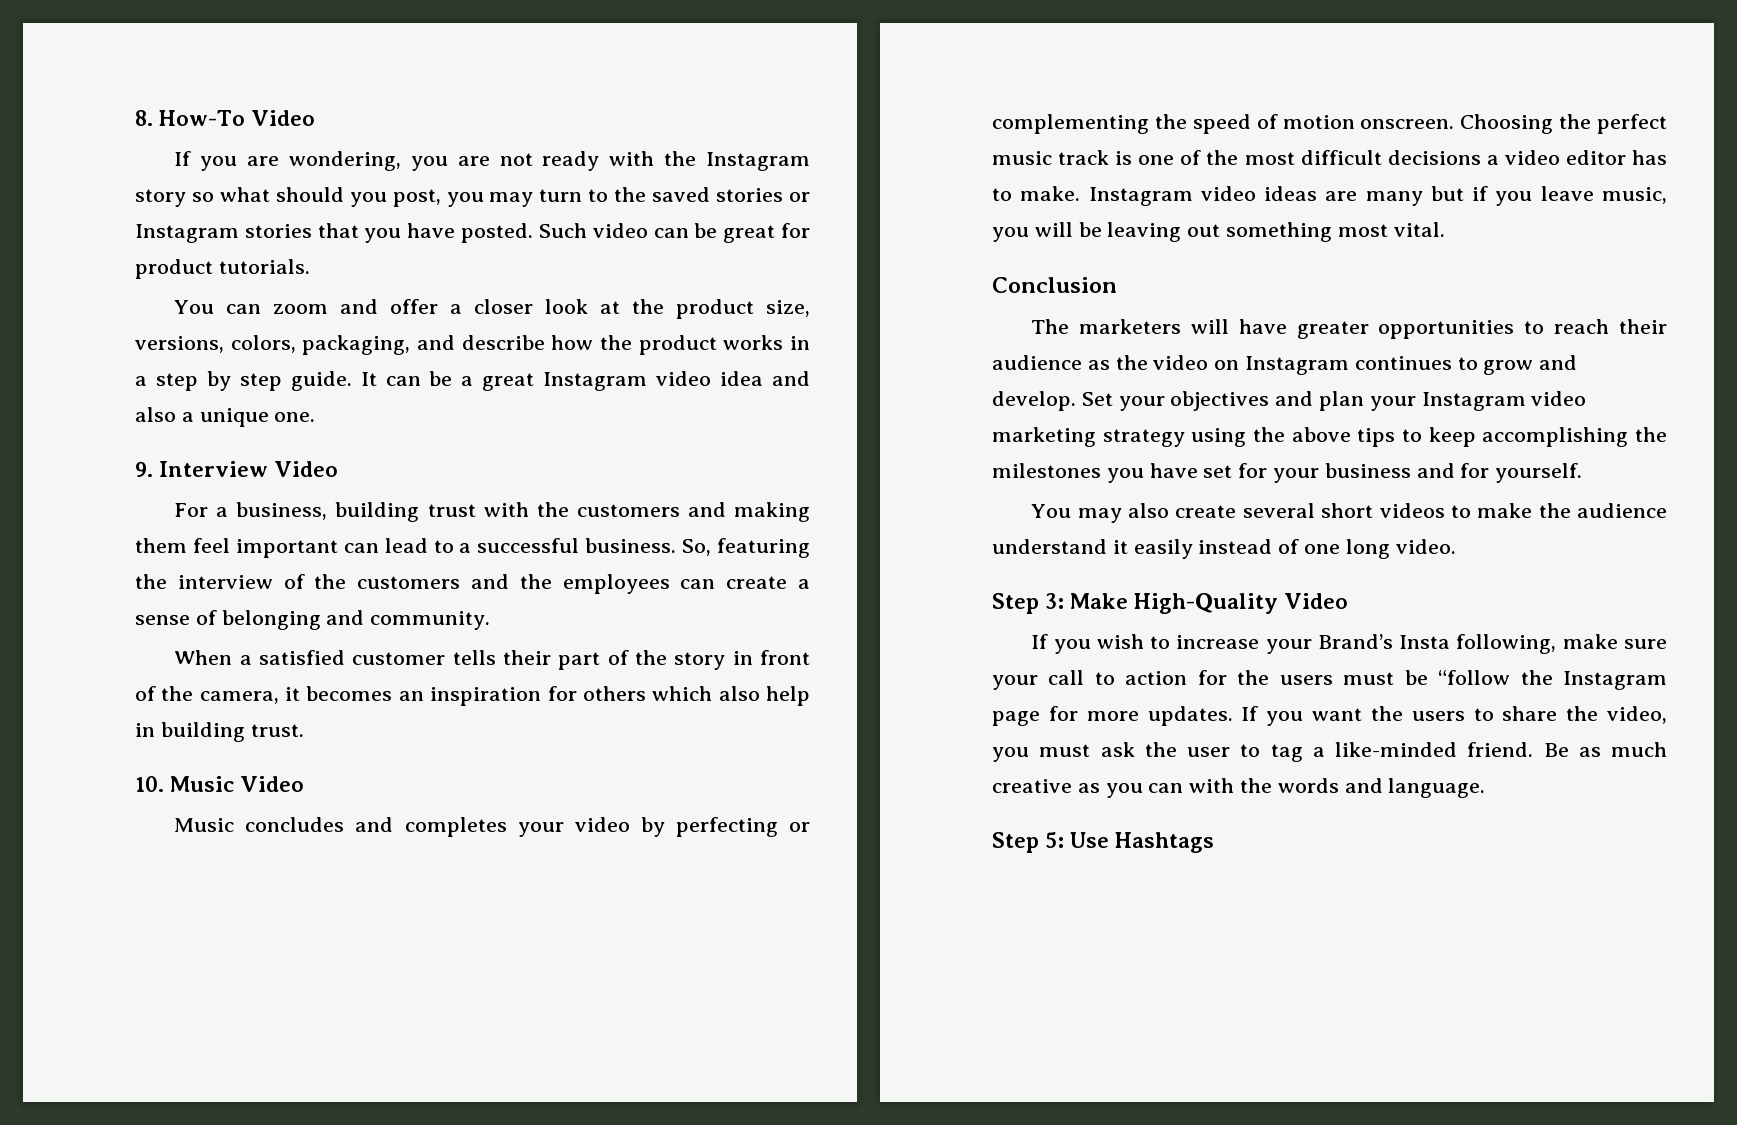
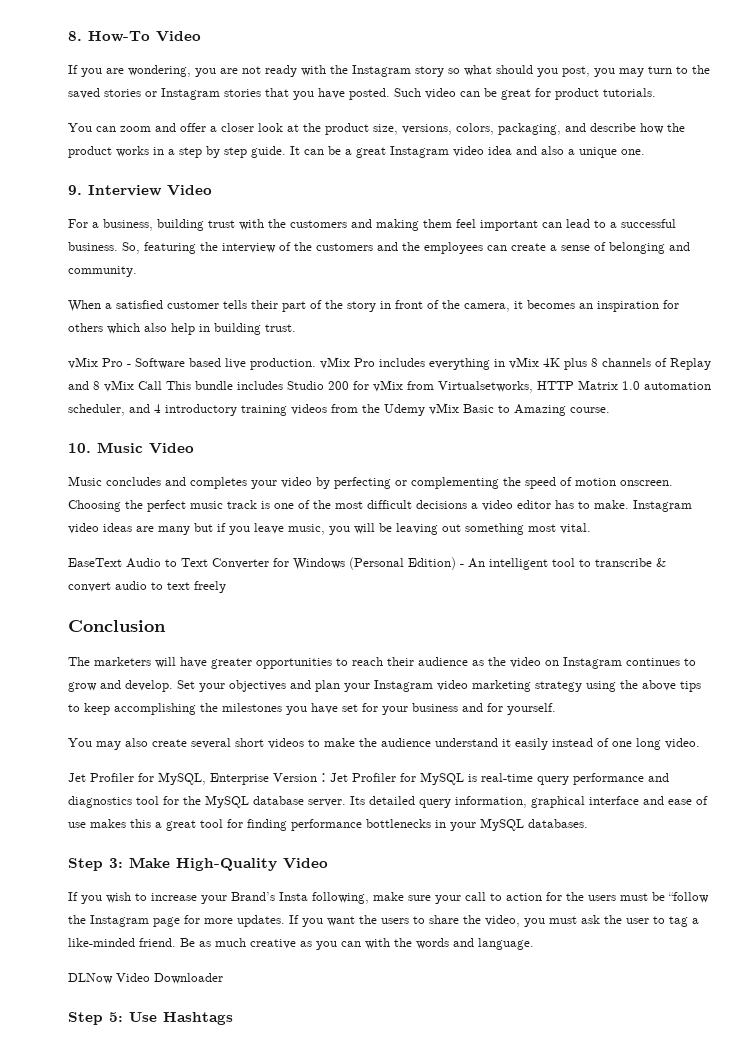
(304, 730) none -> [68,357,711,370] [68,380,711,393] [68,403,610,416] // vMix Pro - Software based live production. vMix Pro includes everything in vMix 4K plus 8 channels of Replay and 8 vMix Call This bundle includes Studio 200 for vMix from Virtualsetworks, HTTP Matrix 1.0 automation scheduler, and 4 introductory training videos from the Udemy vMix Basic to Amazing course.
(1445, 229) none -> [68,557,666,570] [68,581,226,593] // EaseText Audio to Text Converter for Windows (Personal Edition) - An intelligent tool to transcribe & convert audio to text freely
(1456, 546) none -> [68,772,669,785] [68,795,708,808] [68,818,588,831] // Jet Profiler for MySQL, Enterprise Version：Jet Profiler for MySQL is real-time query performance and diagnostics tool for the MySQL database server. Its detailed query information, graphical interface and ease of use makes this a great tool for finding performance bottlenecks in your MySQL databases.
(1486, 788) none -> [68,973,223,984] // DLNow Video Downloader

